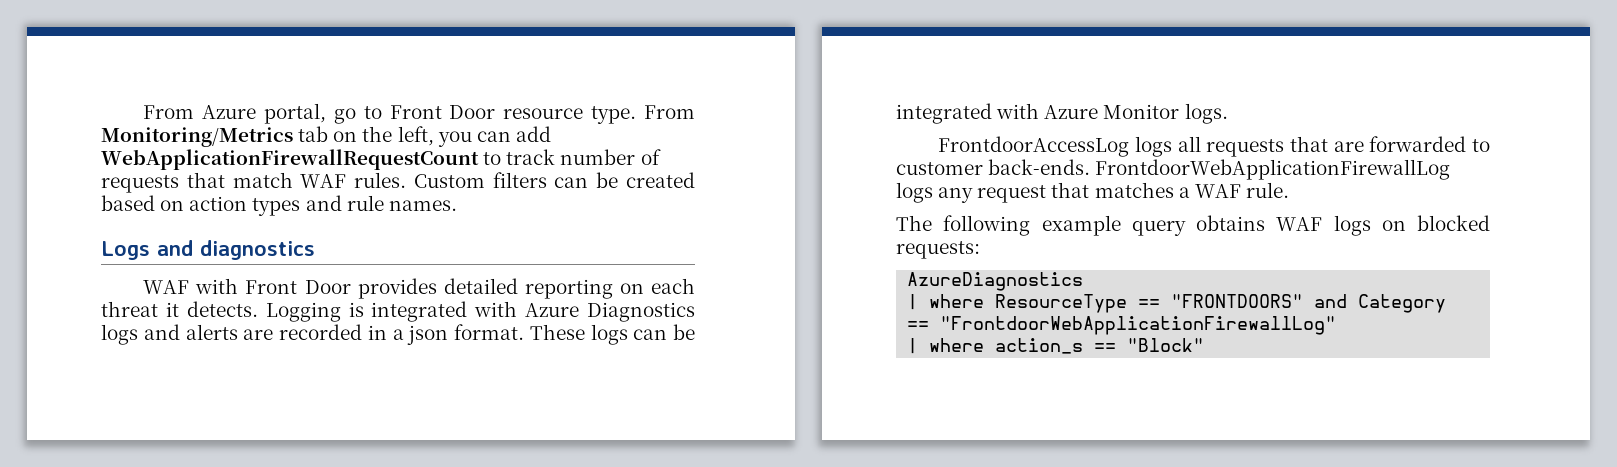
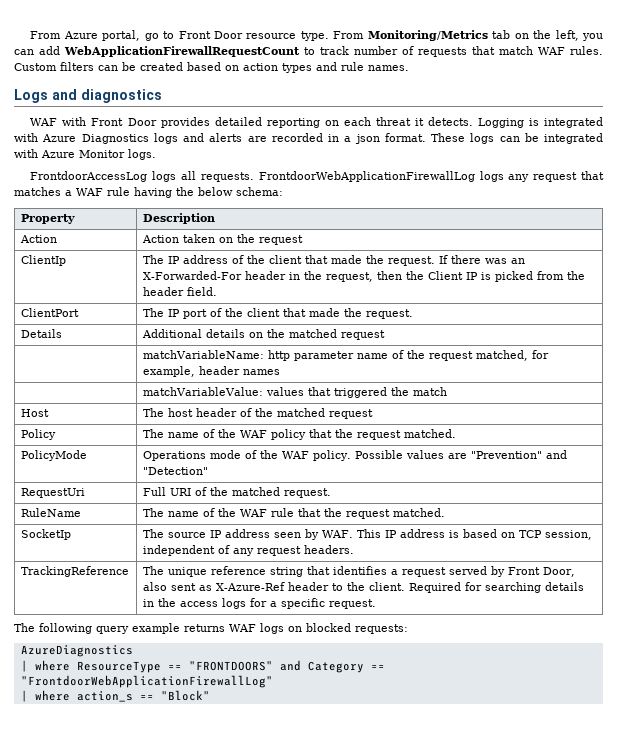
[1206,136,1490,157] [896,159,1091,175] requests that are forwarded to customer back-ends. -> [200,172,254,182] requests.
[1245,182,1289,198] rule. -> [107,187,283,198] [20,214,75,224] [142,213,215,224] [19,235,57,243] [141,234,303,245] [20,255,66,266] [142,255,525,266] [142,271,585,282] [142,287,217,296] [20,308,79,317] [142,308,413,319] [20,329,62,338] [141,329,385,340] [142,350,549,361] [142,366,280,377] [142,387,447,398] [20,409,49,417] [142,408,373,419] [20,429,56,440] [142,429,456,440] [20,450,87,461] [142,450,567,461] [142,467,208,475] [20,488,85,498] [142,487,331,498] [20,508,81,517] [142,508,445,519] [20,529,71,540] [142,529,592,540] [142,545,354,556] [20,566,129,577] [142,566,575,577] [142,582,584,593] [142,598,376,609] rule having the below schema: // Property | Description // Action | Action taken on the request // ClientIp | The IP address of the client that made the request. If there was an X-Forwarded-For header in the request, then the Client IP is picked from the header field. // ClientPort | The IP port of the client that made the request. // Details | Additional details on the matched request // | matchVariableName: http parameter name of the request matched, for example, header names // | matchVariableValue: values that triggered the match // Host | The host header of the matched request // Policy | The name of the WAF policy that the request matched. // PolicyMode | Operations mode of the WAF policy. Possible values are "Prevention" and "Detection" // RequestUri | Full URI of the matched request. // RuleName | The name of the WAF rule that the request matched. // SocketIp | The source IP address seen by WAF. This IP address is based on TCP session, independent of any request headers. // TrackingReference | The unique reference string that identifies a request served by Front Door, also sent as X-Azure-Ref header to the client. Required for searching details in the access logs for a specific request.
[1041,215,1265,236] example query obtains -> [96,623,225,634] query example returns

